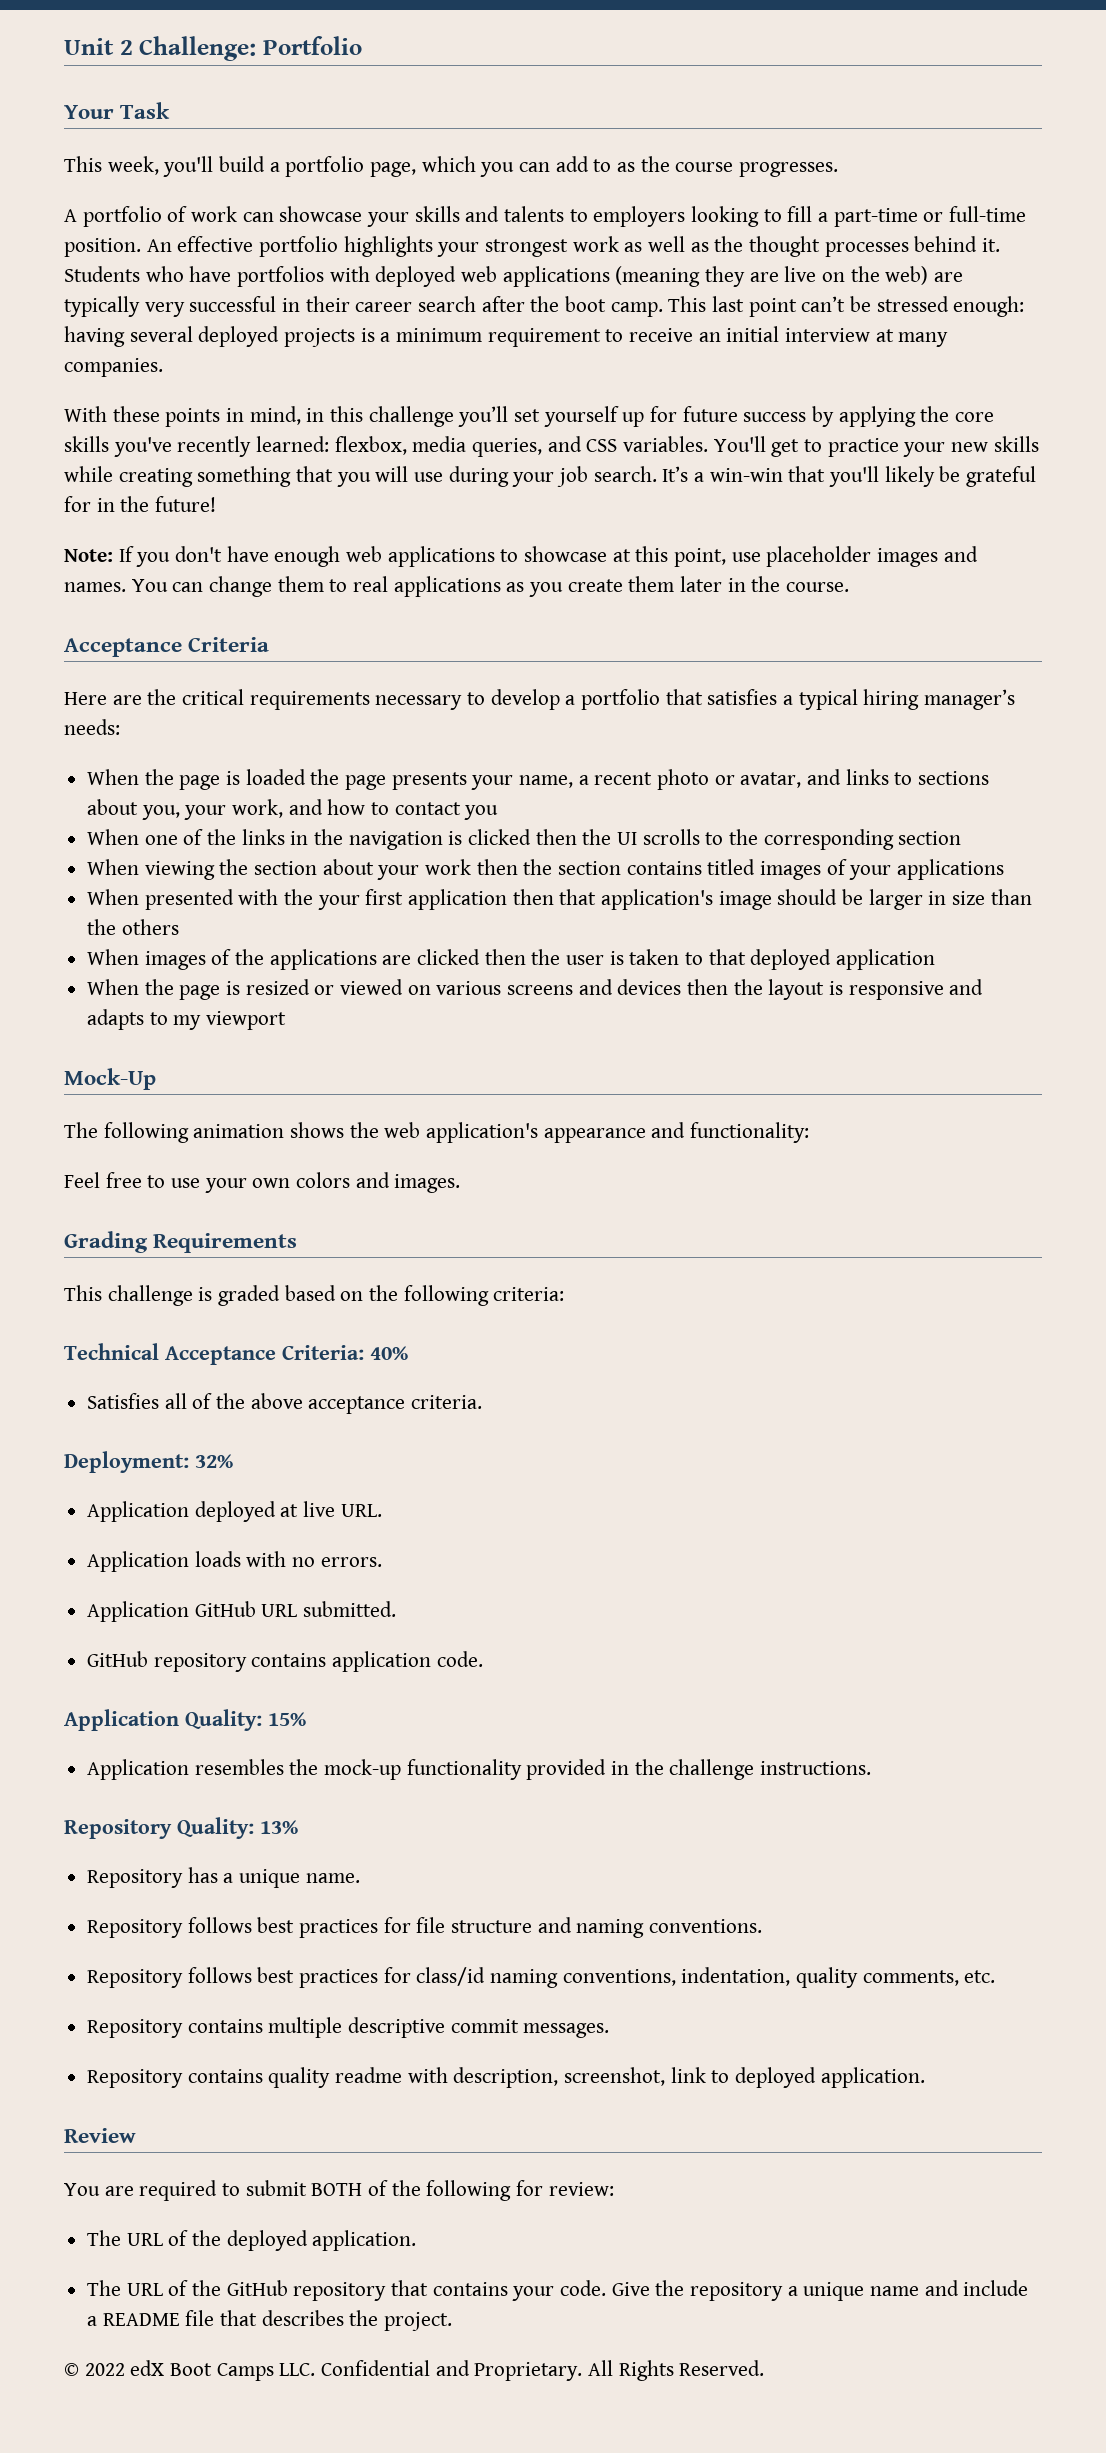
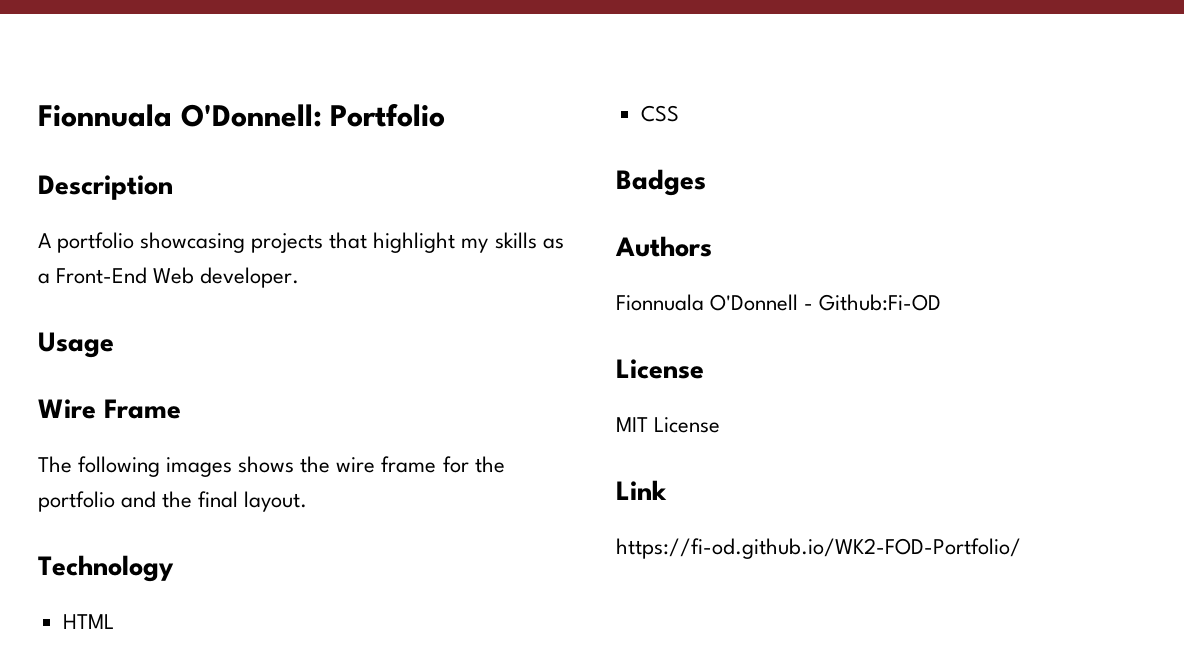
[64,36,362,61] [64,102,171,119] [64,156,839,177] [64,206,1027,227] [64,236,1001,257] [64,266,964,287] [64,296,1025,317] [64,326,949,347] [64,358,163,377] [64,406,995,427] [64,436,1039,457] [64,466,1037,487] [64,496,217,512] [64,546,978,567] [64,576,850,597] [64,637,270,657] [64,689,1016,710] [64,719,120,735] [87,769,990,790] [87,799,499,820] [87,829,962,850] [87,859,1005,880] [87,889,1032,910] [87,919,179,935] [87,949,936,970] [87,979,984,1000] [87,1009,287,1030] [64,1068,156,1090] Unit 2 Challenge: Portfolio // Your Task // This week, you'll build a portfolio page, which you can add to as the course progresses. // A portfolio of work can showcase your skills and talents to employers looking to fill a part-time or full-time position. An effective portfolio highlights your strongest work as well as the thought processes behind it. Students who have portfolios with deployed web applications (meaning they are live on the web) are typically very successful in their career search after the boot camp. This last point can’t be stressed enough: having several deployed projects is a minimum requirement to receive an initial interview at many companies. // With these points in mind, in this challenge you’ll set yourself up for future success by applying the core skills you've recently learned: flexbox, media queries, and CSS variables. You'll get to practice your new skills while creating something that you will use during your job search. It’s a win-win that you'll likely be grateful for in the future! // Note: If you don't have enough web applications to showcase at this point, use placeholder images and names. You can change them to real applications as you create them later in the course. // Acceptance Criteria // Here are the critical requirements necessary to develop a portfolio that satisfies a typical hiring manager’s needs: // When the page is loaded the page presents your name, a recent photo or avatar, and links to sections about you, your work, and how to contact you // When one of the links in the navigation is clicked then the UI scrolls to the corresponding section // When viewing the section about your work then the section contains titled images of your applications // When presented with the your first application then that application's image should be larger in size than the others // When images of the applications are clicked then the user is taken to that deployed application // When the page is resized or viewed on various screens and devices then the layout is responsive and adapts to my viewport // Mock-Up -> [38,103,446,127] [38,175,173,200] [38,232,564,253] [38,267,300,288] [38,332,114,358] [38,399,181,419] Fionnuala O'Donnell: Portfolio // Description // A portfolio showcasing projects that highlight my skills as a Front-End Web developer. // Usage // Wire Frame
[193,1124,285,1138] animation -> [166,457,233,477] images
[384,1122,810,1143] [64,1172,461,1193] [64,1231,298,1253] [64,1285,565,1306] [64,1343,408,1365] [87,1393,483,1414] [64,1451,233,1473] [87,1501,382,1522] [87,1551,382,1572] [87,1601,397,1622] [87,1651,483,1672] [64,1709,306,1731] [87,1759,872,1780] [64,1817,298,1839] [87,1867,360,1888] [87,1917,763,1938] [87,1967,996,1988] [87,2017,610,2038] [87,2067,925,2088] [64,2128,136,2143] [64,2180,614,2201] [87,2230,417,2251] [87,2280,1029,2301] [87,2310,453,2331] [64,2360,765,2381] web application's appearance and functionality: // Feel free to use your own colors and images. // Grading Requirements // This challenge is graded based on the following criteria: // Technical Acceptance Criteria: 40% // Satisfies all of the above acceptance criteria. // Deployment: 32% // Application deployed at live URL. // Application loads with no errors. // Application GitHub URL submitted. // GitHub repository contains application code. // Application Quality: 15% // Application resembles the mock-up functionality provided in the challenge instructions. // Repository Quality: 13% // Repository has a unique name. // Repository follows best practices for file structure and naming conventions. // Repository follows best practices for class/id naming conventions, indentation, quality comments, etc. // Repository contains multiple descriptive commit messages. // Repository contains quality readme with description, screenshot, link to deployed application. // Review // You are required to submit BOTH of the following for review: // The URL of the deployed application. // The URL of the GitHub repository that contains your code. Give the repository a unique name and include a README file that describes the project. // © 2022 edX Boot Camps LLC. Confidential and Proprietary. All Rights Reserved. -> [336,456,505,473] [38,491,308,512] [38,555,174,582] [62,614,114,629] [640,105,679,122] [616,169,706,196] [615,236,712,257] [616,294,942,311] [616,359,704,379] [616,417,721,433] [616,480,667,500] [616,538,1021,559] wire frame for the portfolio and the final layout. // Technology // HTML // CSS // Badges // Authors // Fionnuala O'Donnell - Github:Fi-OD // License // MIT License // Link // https://fi-od.github.io/WK2-FOD-Portfolio/

